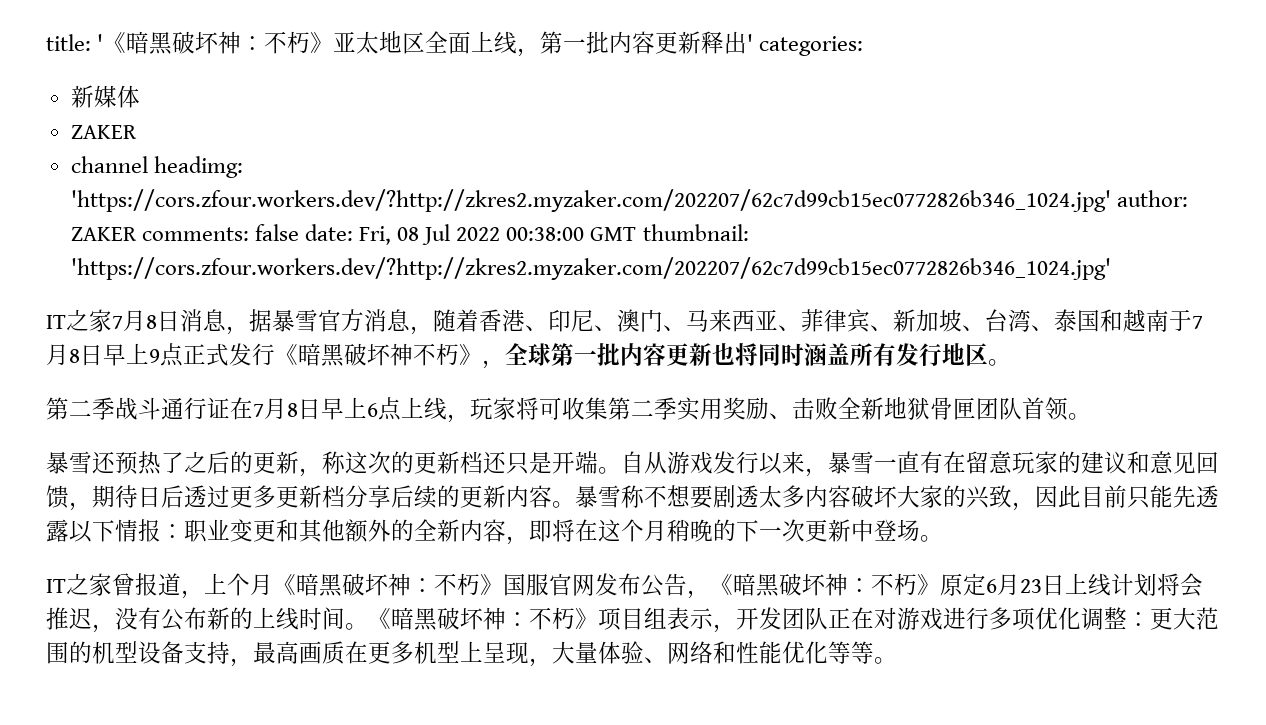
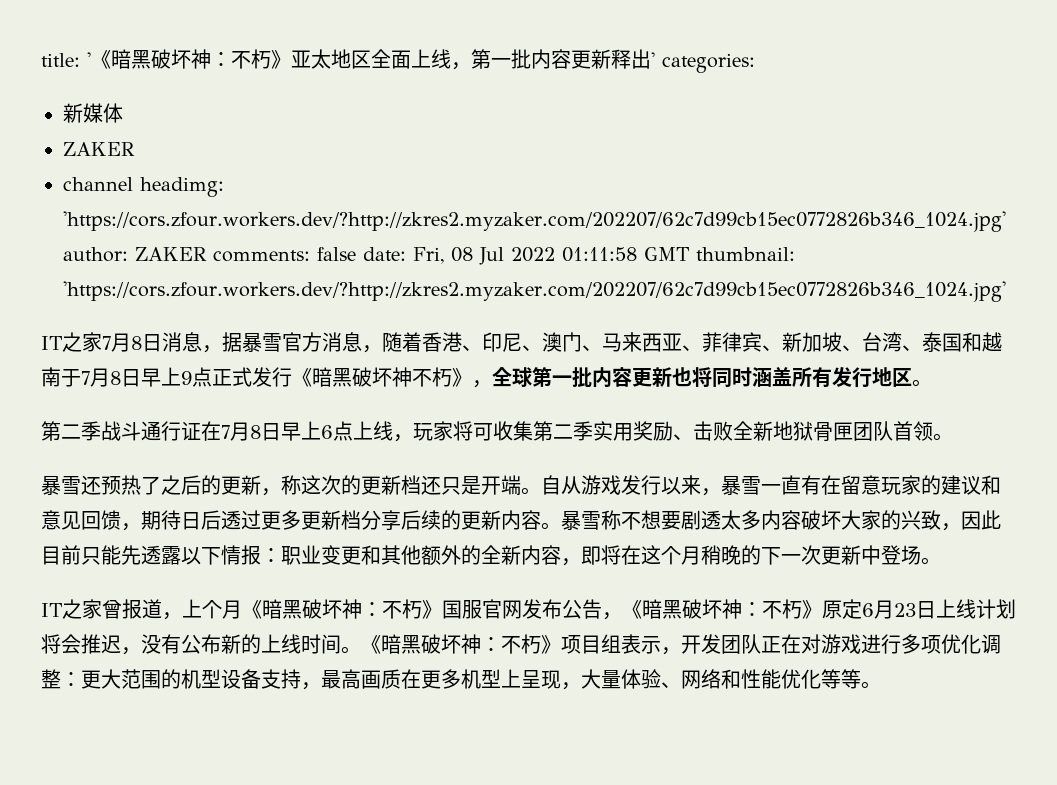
[506,227,585,241] 00:38:00 -> [562,247,637,262] 01:11:58

